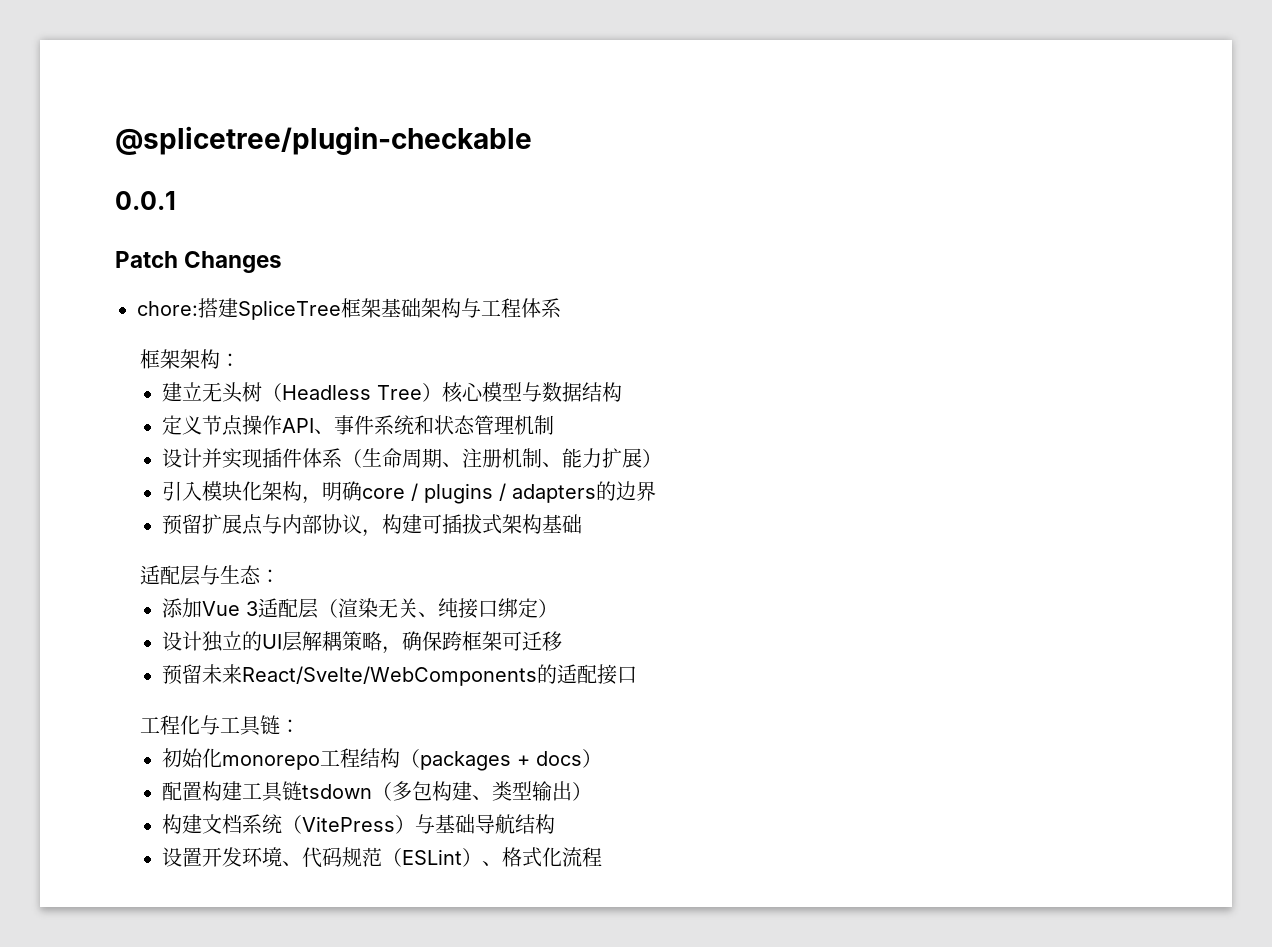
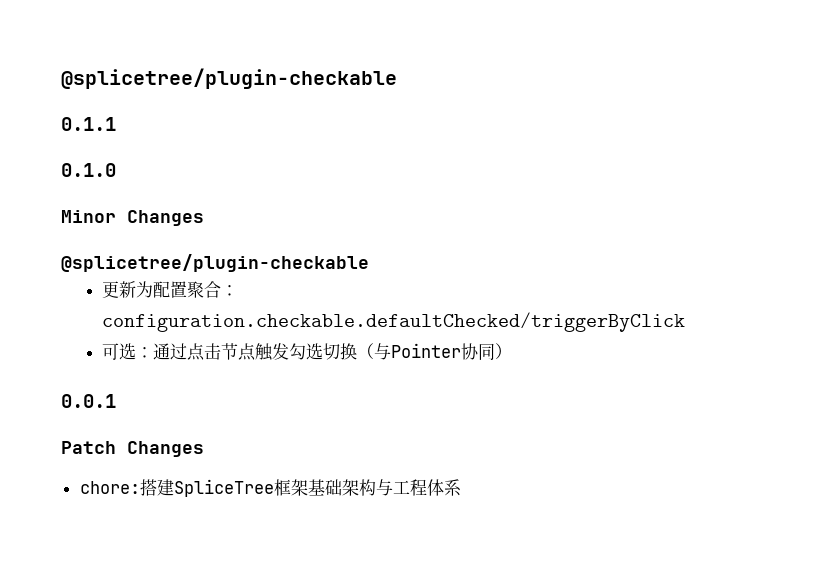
[115,126,532,155] @splicetree/plugin-checkable -> [61,68,397,89] [61,117,116,131] [61,163,116,177] [61,210,204,226] [61,254,369,272] [101,281,238,298] [101,312,685,332] [101,343,512,361] @splicetree/plugin-checkable // 0.1.1 // 0.1.0 // Minor Changes // @splicetree/plugin-checkable // 更新为配置聚合：configuration.checkable.defaultChecked/triggerByClick // 可选：通过点击节点触发勾选切换（与Pointer协同）
[139,349,240,369] [161,382,622,403] [161,415,554,436] [161,448,662,469] [161,481,656,504] [161,514,582,537] [139,565,280,586] [161,598,558,619] [161,631,562,654] [161,664,637,686] [139,715,300,736] [161,748,602,771] [161,781,592,802] [161,814,555,834] [161,847,602,868] // 框架架构： // 建立无头树（Headless Tree）核心模型与数据结构 // 定义节点操作API、事件系统和状态管理机制 // 设计并实现插件体系（生命周期、注册机制、能力扩展） // 引入模块化架构，明确core / plugins / adapters的边界 // 预留扩展点与内部协议，构建可插拔式架构基础 // 适配层与生态： // 添加Vue 3适配层（渲染无关、纯接口绑定） // 设计独立的UI层解耦策略，确保跨框架可迁移 // 预留未来React/Svelte/WebComponents的适配接口 // 工程化与工具链： // 初始化monorepo工程结构（packages + docs） // 配置构建工具链tsdown（多包构建、类型输出） // 构建文档系统（VitePress）与基础导航结构 // 设置开发环境、代码规范（ESLint）、格式化流程 -> (461, 487) none

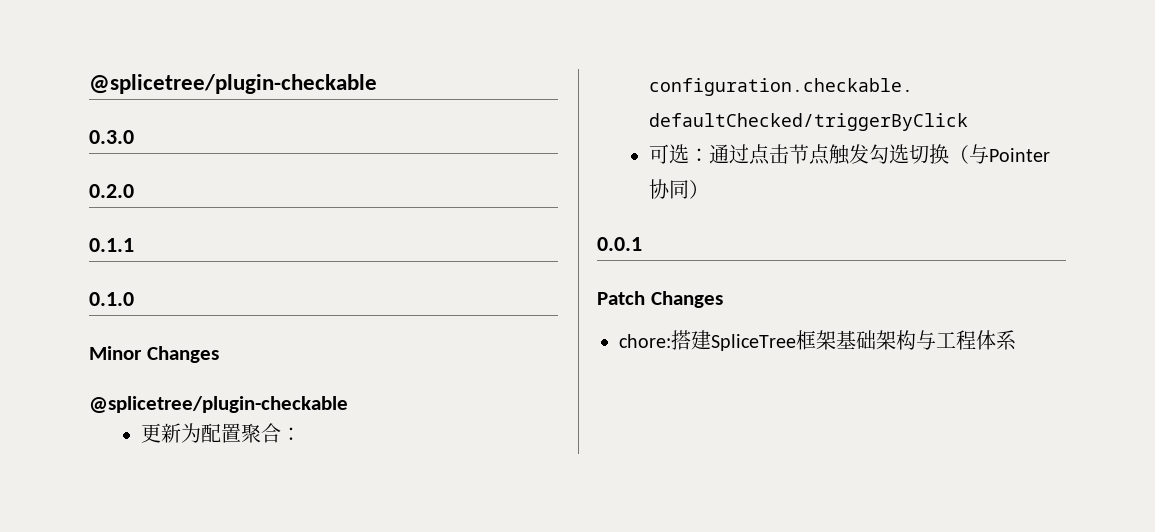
[61,68,397,89] @splicetree/plugin-checkable -> [89,74,377,94] [89,130,134,144] [89,184,134,198] @splicetree/plugin-checkable // 0.3.0 // 0.2.0

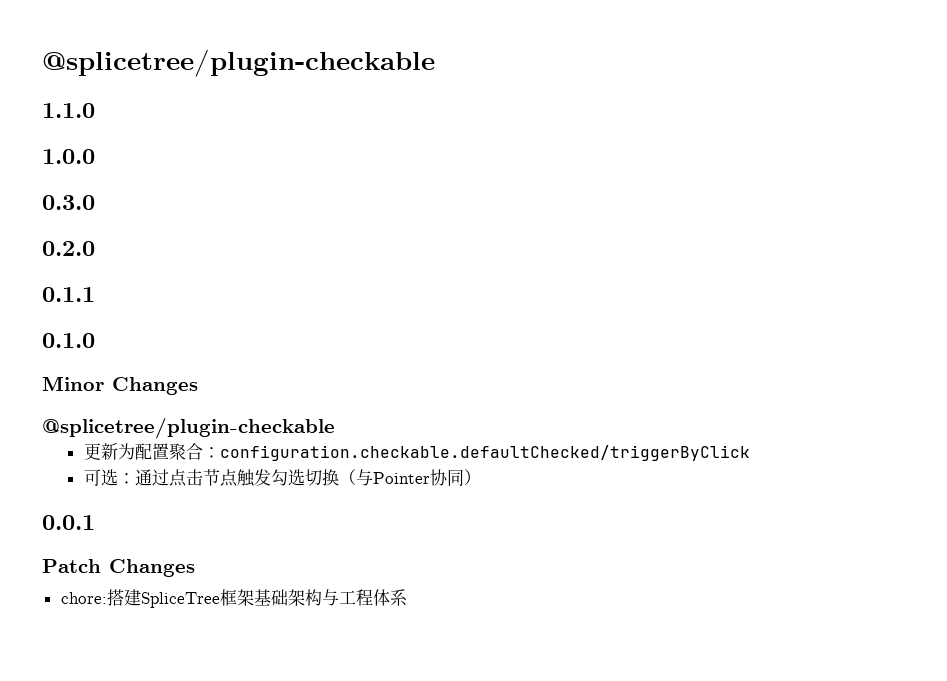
[89,74,377,94] @splicetree/plugin-checkable -> [42,49,435,77] [42,103,95,118] [42,149,95,164] @splicetree/plugin-checkable // 1.1.0 // 1.0.0

